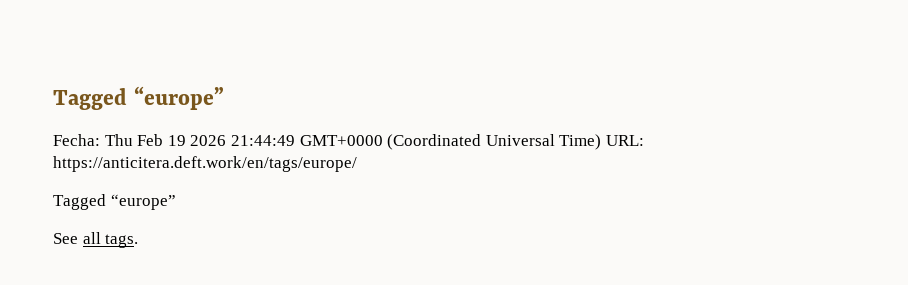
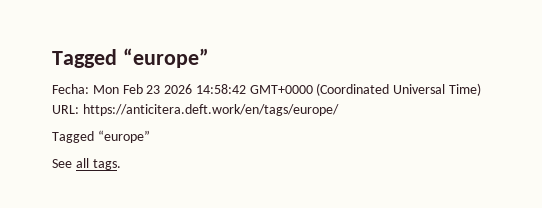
[104,134,295,146] Thu Feb 19 2026 21:44:49 -> [92,84,246,94] Mon Feb 23 2026 14:58:42

